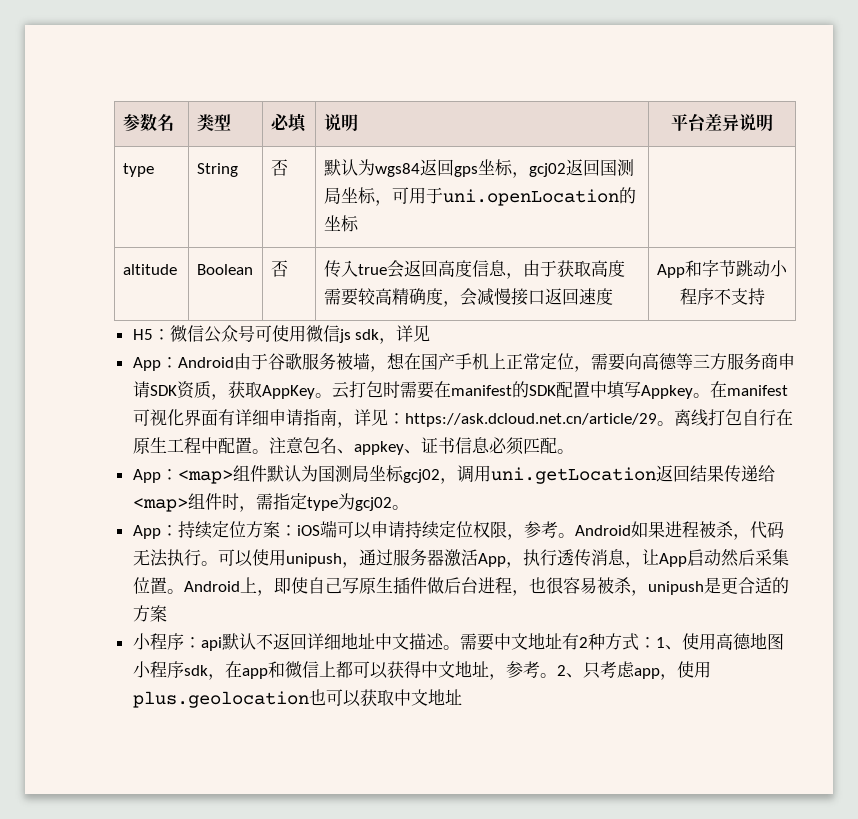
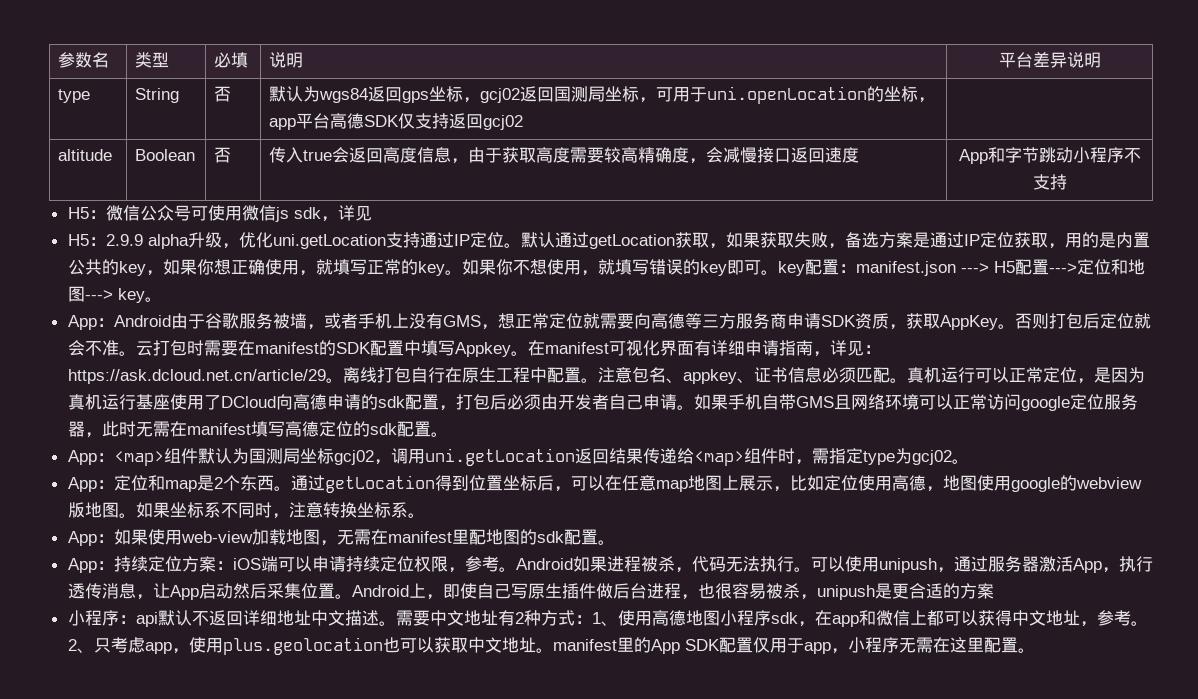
(359, 223) none -> [918,97,936,103] [269,113,524,130] ，app平台高德SDK仅支持返回gcj02
(431, 333) none -> [67,232,1150,249] [67,259,1145,276] [67,286,162,303] // H5：2.9.9 alpha升级，优化uni.getLocation支持通过IP定位。默认通过getLocation获取，如果获取失败，备选方案是通过IP定位获取，用的是内置公共的key，如果你想正确使用，就填写正常的key。如果你不想使用，就填写错误的key即可。key配置：manifest.json ---> H5配置--->定位和地图---> key。
[386,353,591,372] 想在国产手机上正常定位， -> [323,313,600,330] 或者手机上没有GMS，想正常定位就
(332, 395) none -> [1014,313,1151,329] [67,340,136,356] 否则打包后定位就会不准。
(574, 451) none -> [906,367,1145,384] [67,394,1138,411] [67,421,448,438] 真机运行可以正常定位，是因为真机运行基座使用了DCloud向高德申请的sdk配置，打包后必须由开发者自己申请。如果手机自带GMS且网络环境可以正常访问google定位服务器，此时无需在manifest填写高德定位的sdk配置。
(409, 507) none -> [67,475,1142,493] [67,502,425,519] [67,529,615,546] // App：定位和map是2个东西。通过getLocation得到位置坐标后，可以在任意map地图上展示，比如定位使用高德，地图使用google的webview版地图。如果坐标系不同时，注意转换坐标系。 // App：如果使用web-view加载地图，无需在manifest里配地图的sdk配置。
(462, 697) none -> [535,637,1035,654] 。manifest里的App SDK配置仅用于app，小程序无需在这里配置。

